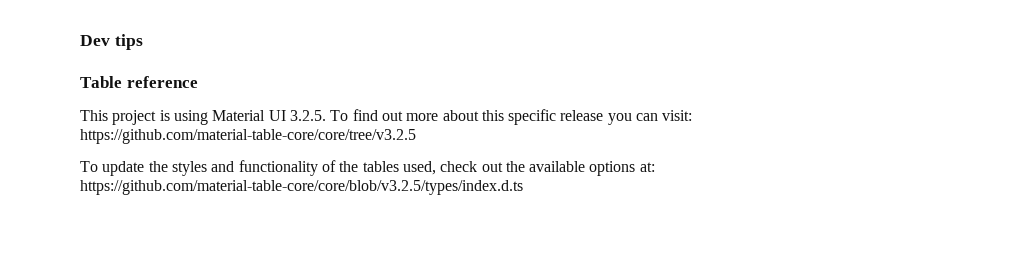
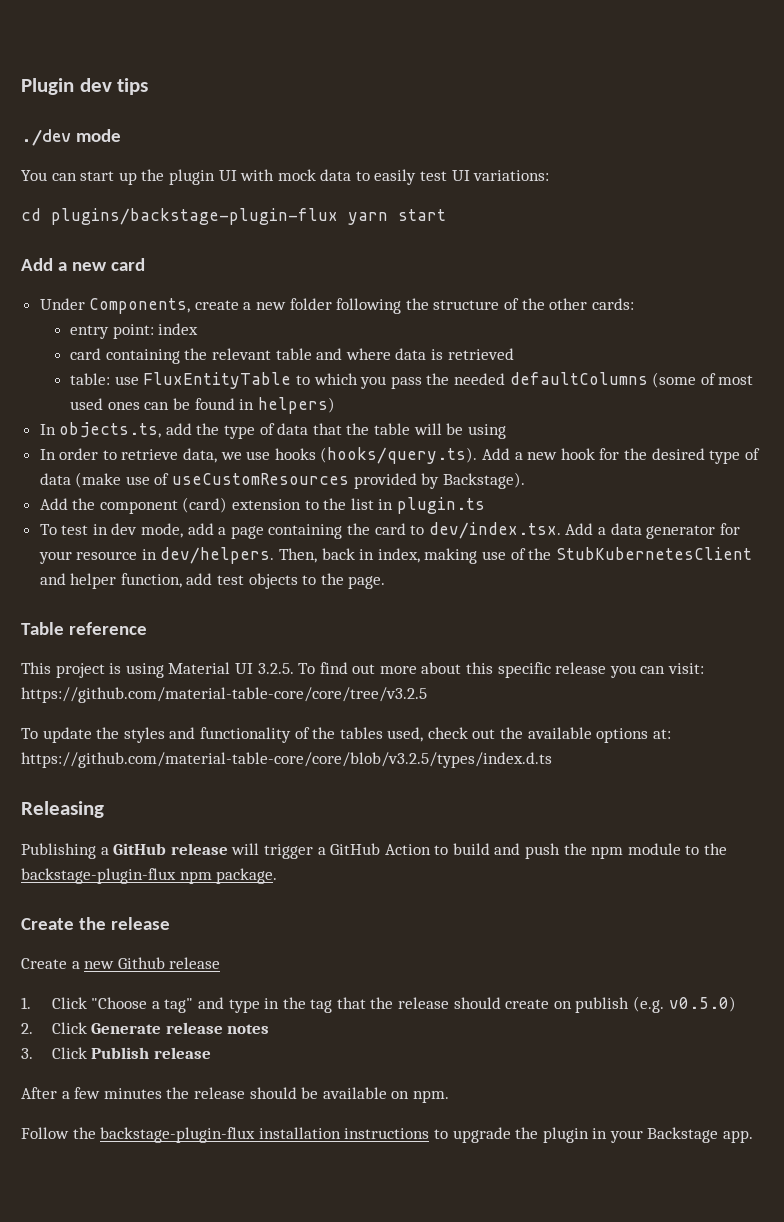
[80,35,110,46] Dev -> [21,78,112,95] Plugin dev
(143, 42) none -> [21,129,122,146] [21,169,550,185] [21,208,446,225] [21,258,146,271] [39,298,634,314] [70,323,199,339] [70,348,514,364] [70,372,754,389] [70,397,335,414] [39,422,506,439] [39,447,760,464] [39,472,525,489] [39,497,486,514] [39,522,740,539] [38,547,752,564] [39,573,386,589] // ./dev mode // You can start up the plugin UI with mock data to easily test UI variations: // cd plugins/backstage-plugin-flux yarn start // Add a new card // Under Components, create a new folder following the structure of the other cards: // entry point: index // card containing the relevant table and where data is retrieved // table: use FluxEntityTable to which you pass the needed defaultColumns (some of most used ones can be found in helpers) // In objects.ts, add the type of data that the table will be using // In order to retrieve data, we use hooks (hooks/query.ts). Add a new hook for the desired type of data (make use of useCustomResources provided by Backstage). // Add the component (card) extension to the list in plugin.ts // To test in dev mode, add a page containing the card to dev/index.tsx. Add a data generator for your resource in dev/helpers. Then, back in index, making use of the StubKubernetesClient and helper function, add test objects to the page.
(523, 187) none -> [21,801,104,818] [21,843,728,859] [21,868,278,884] [21,917,171,930] [21,957,221,969] [21,996,736,1013] [21,1022,270,1034] [21,1047,211,1059] [21,1087,449,1103] [21,1127,754,1143] // Releasing // Publishing a GitHub release will trigger a GitHub Action to build and push the npm module to the backstage-plugin-flux npm package. // Create the release // Create a new Github release // 1. Click "Choose a tag" and type in the tag that the release should create on publish (e.g. v0.5.0) // 2. Click Generate release notes // 3. Click Publish release // After a few minutes the release should be available on npm. // Follow the backstage-plugin-flux installation instructions to upgrade the plugin in your Backstage app.

